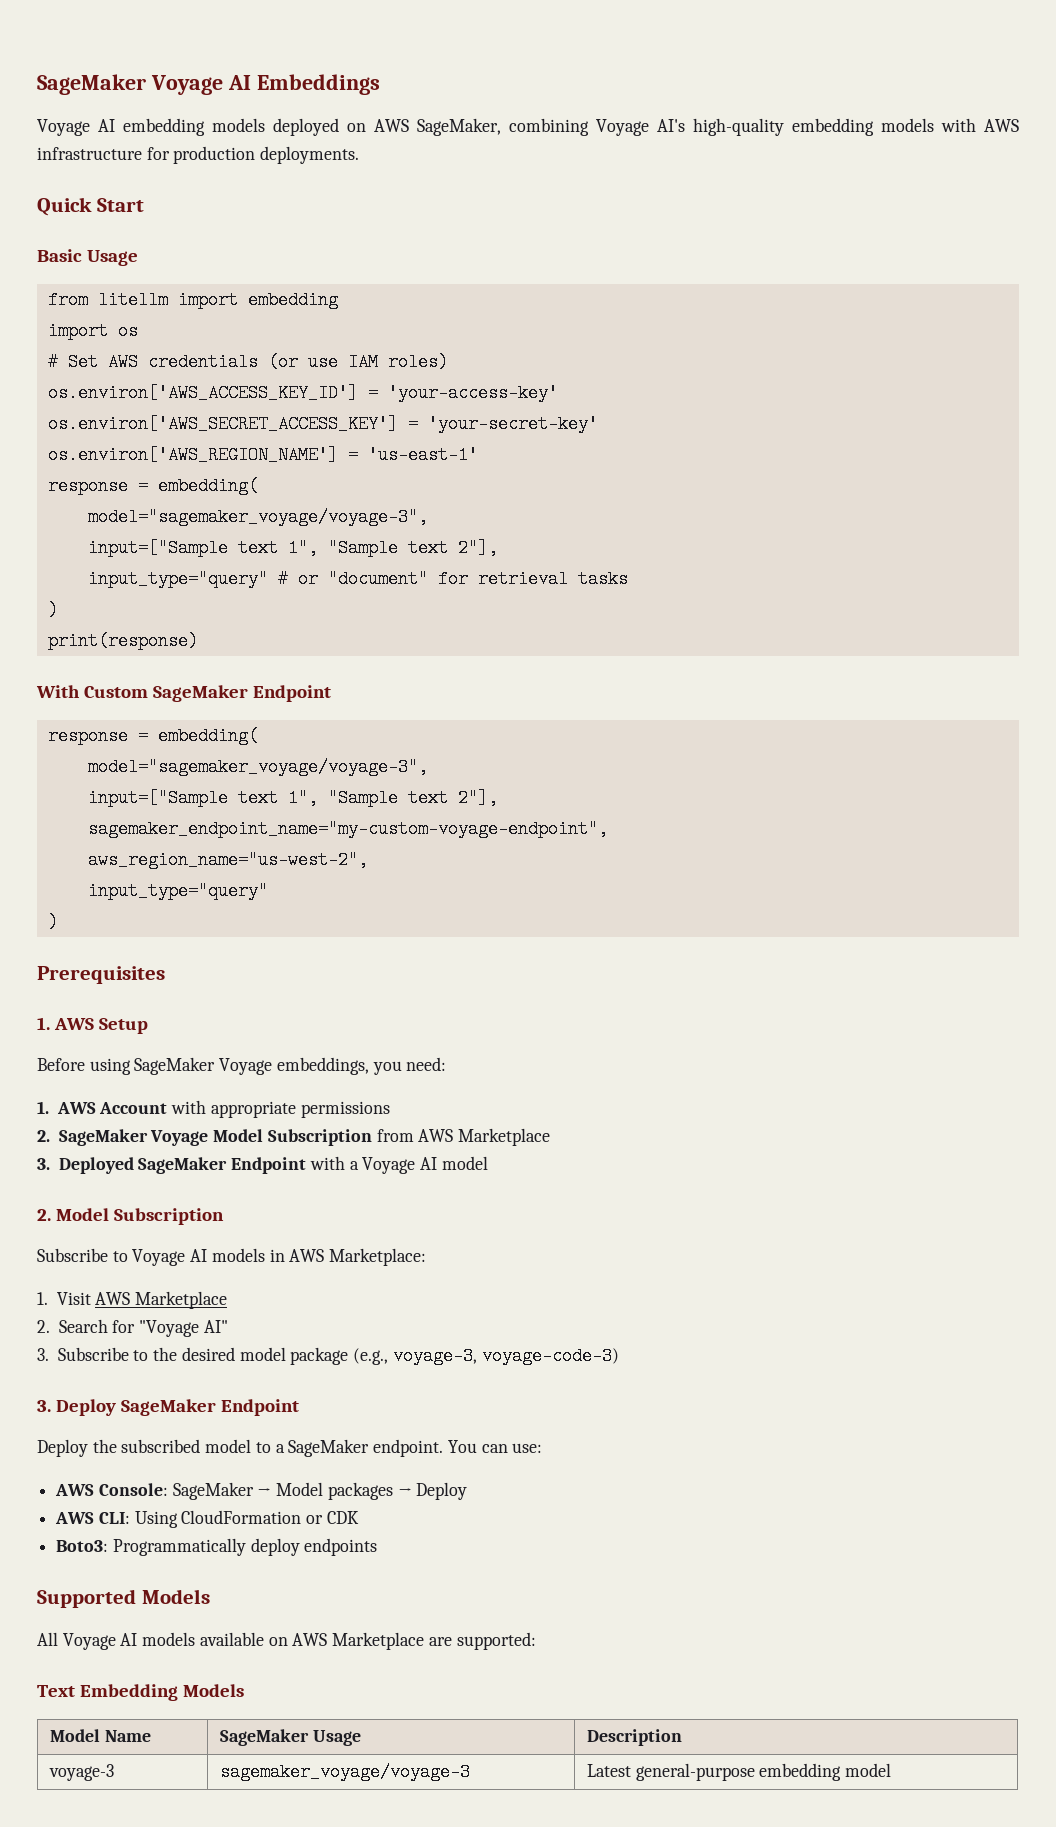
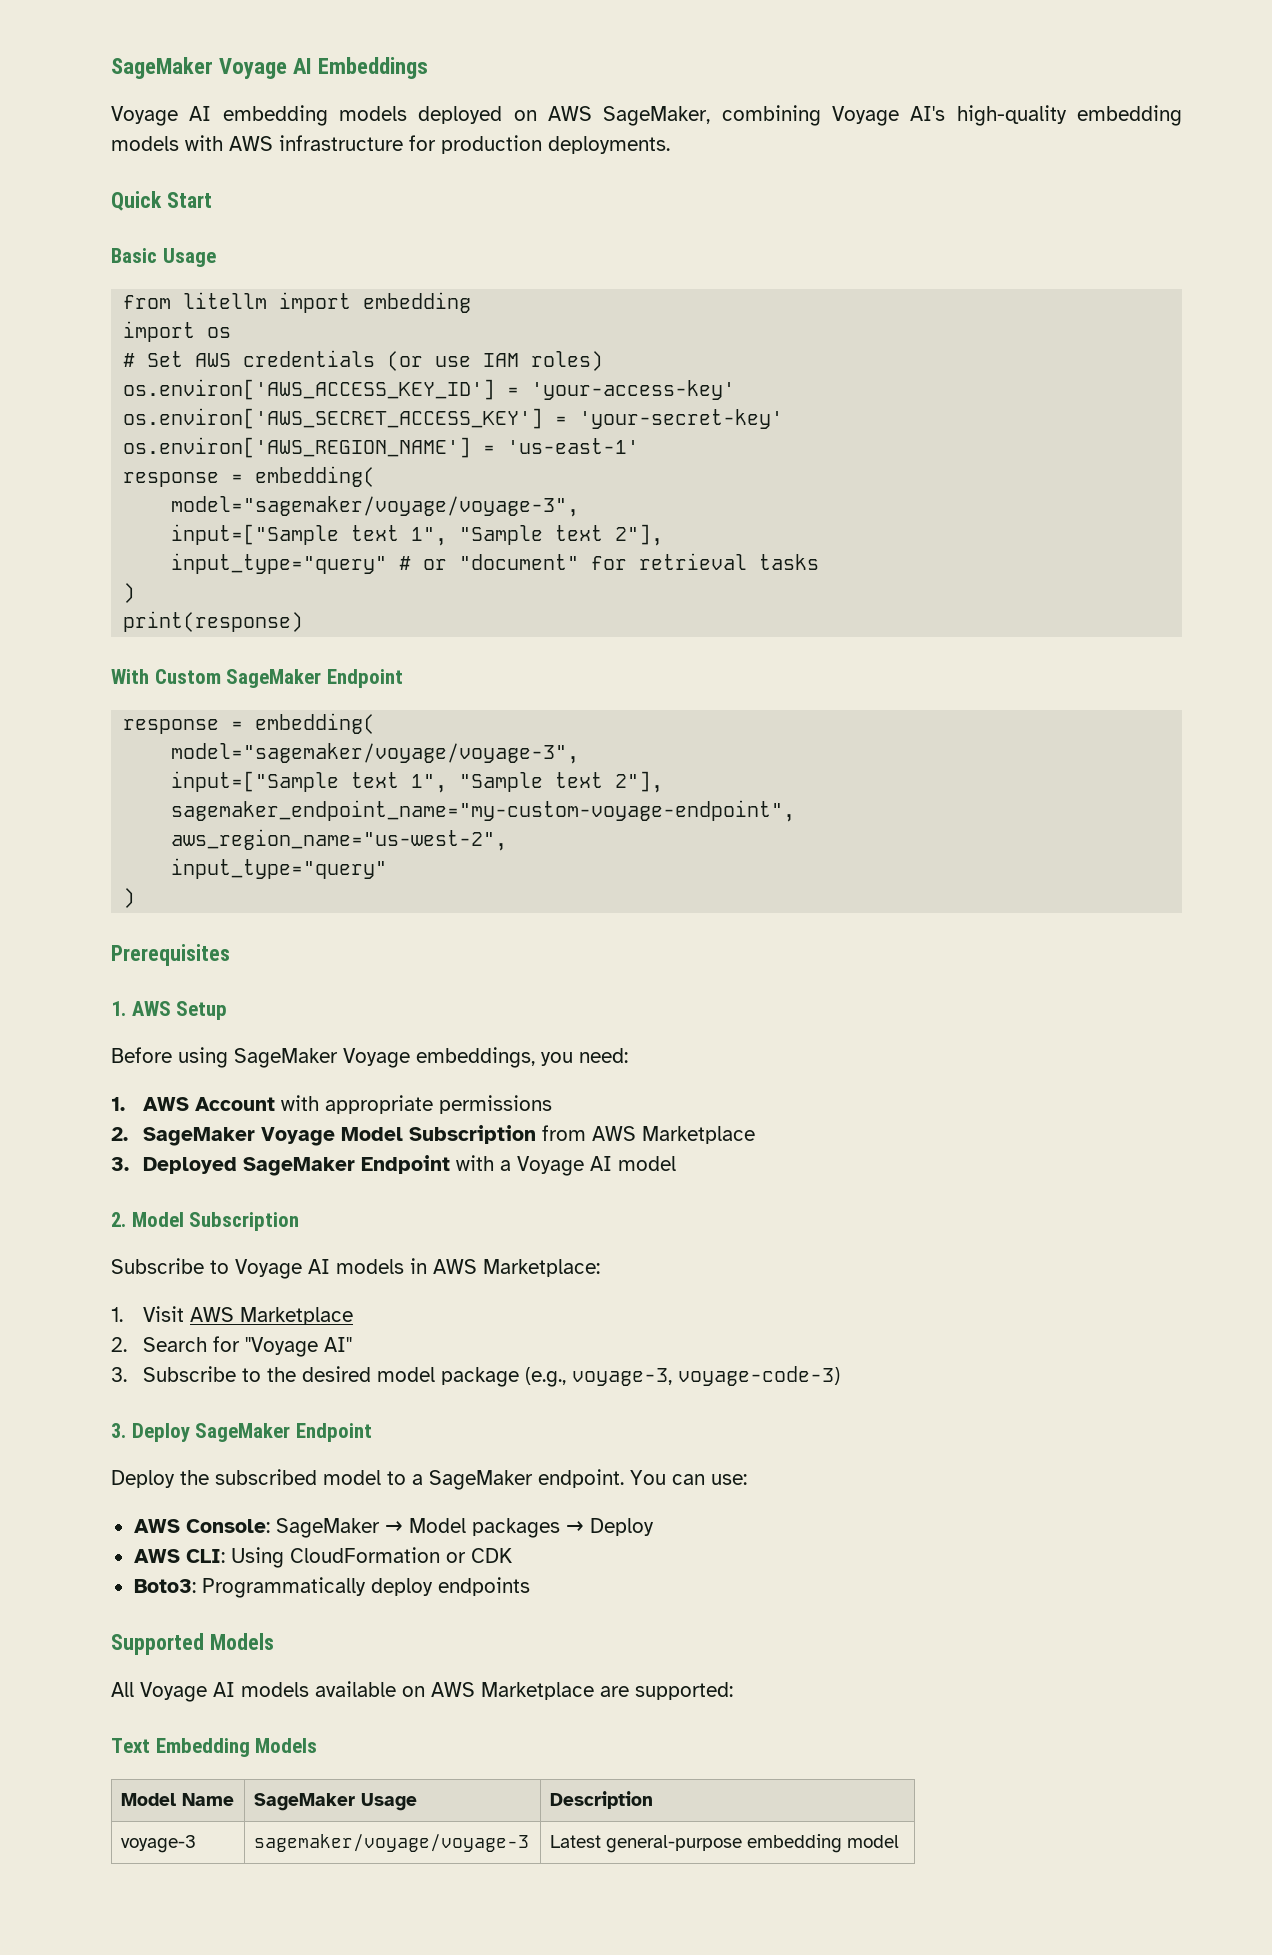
[87,508,428,526] model="sagemaker_voyage/voyage-3", -> [171,496,580,517] model="sagemaker/voyage/voyage-3",
[87,758,428,776] model="sagemaker_voyage/voyage-3", -> [171,743,580,764] model="sagemaker/voyage/voyage-3",
[220,1763,471,1781] sagemaker_voyage/voyage-3 -> [253,1834,529,1852] sagemaker/voyage/voyage-3

